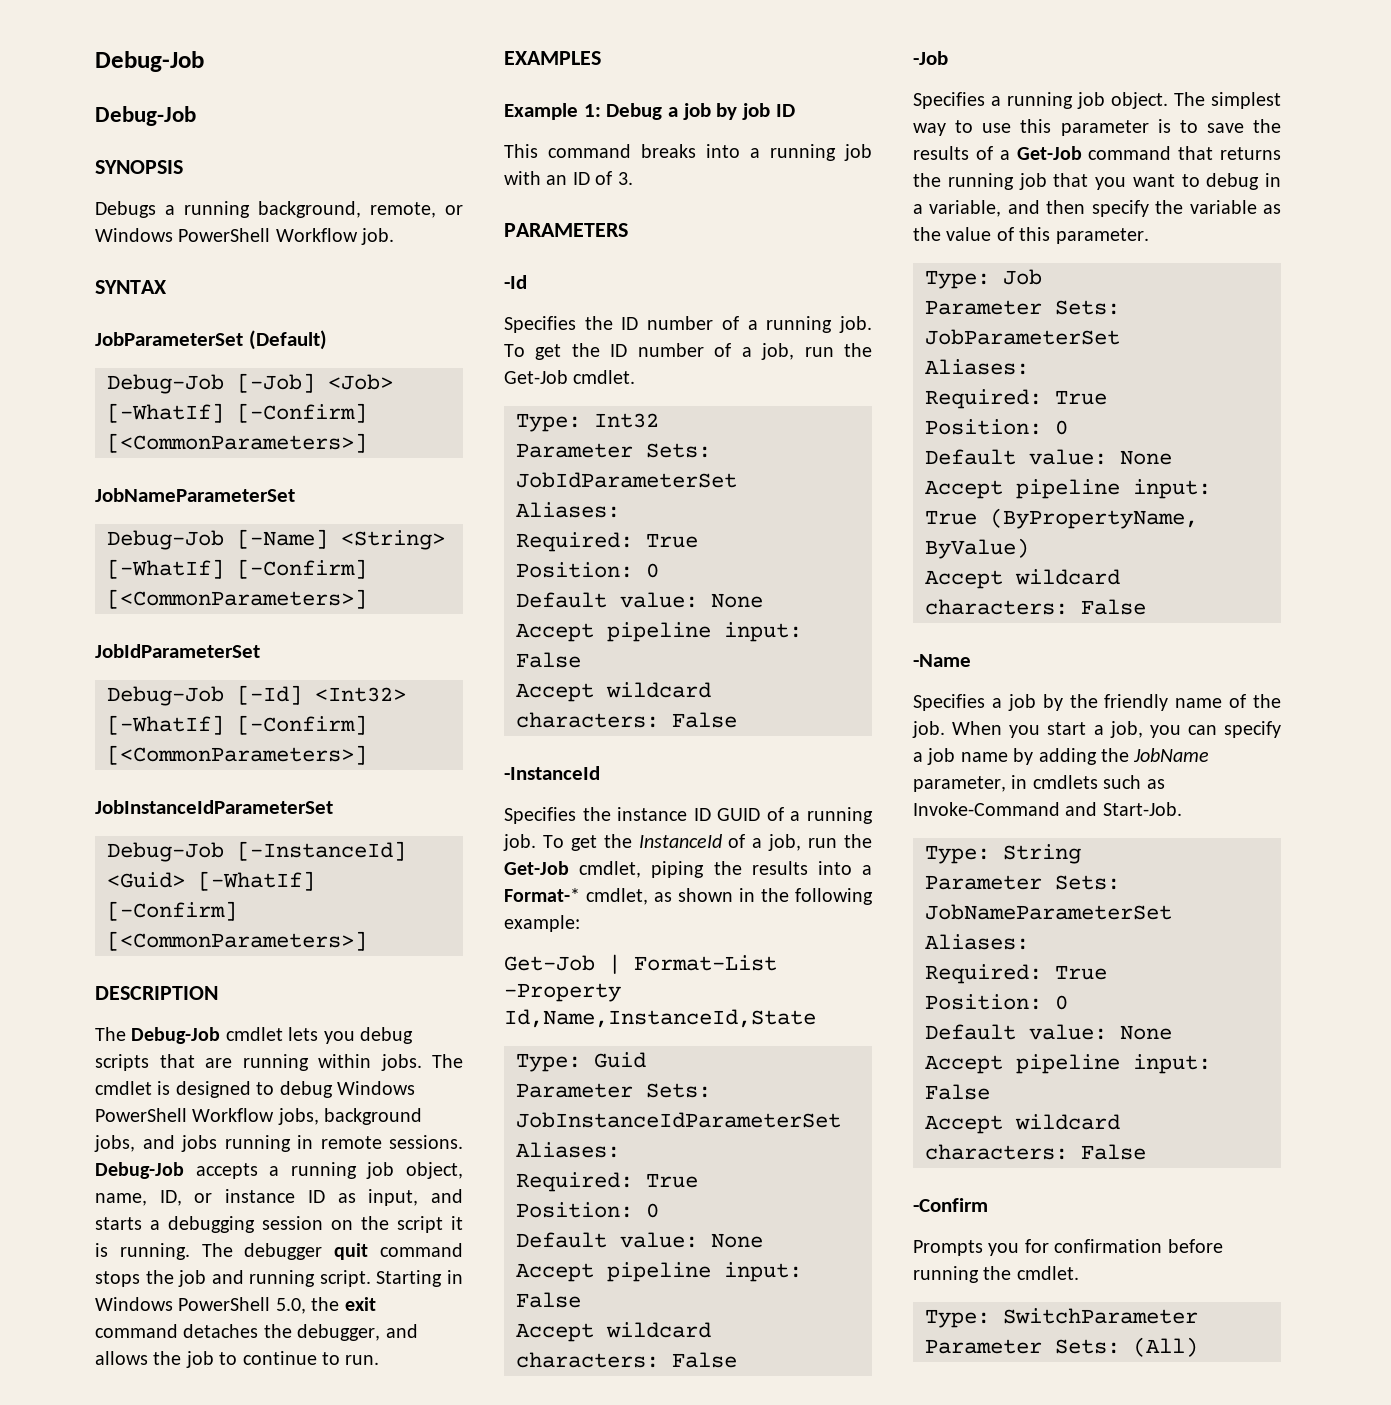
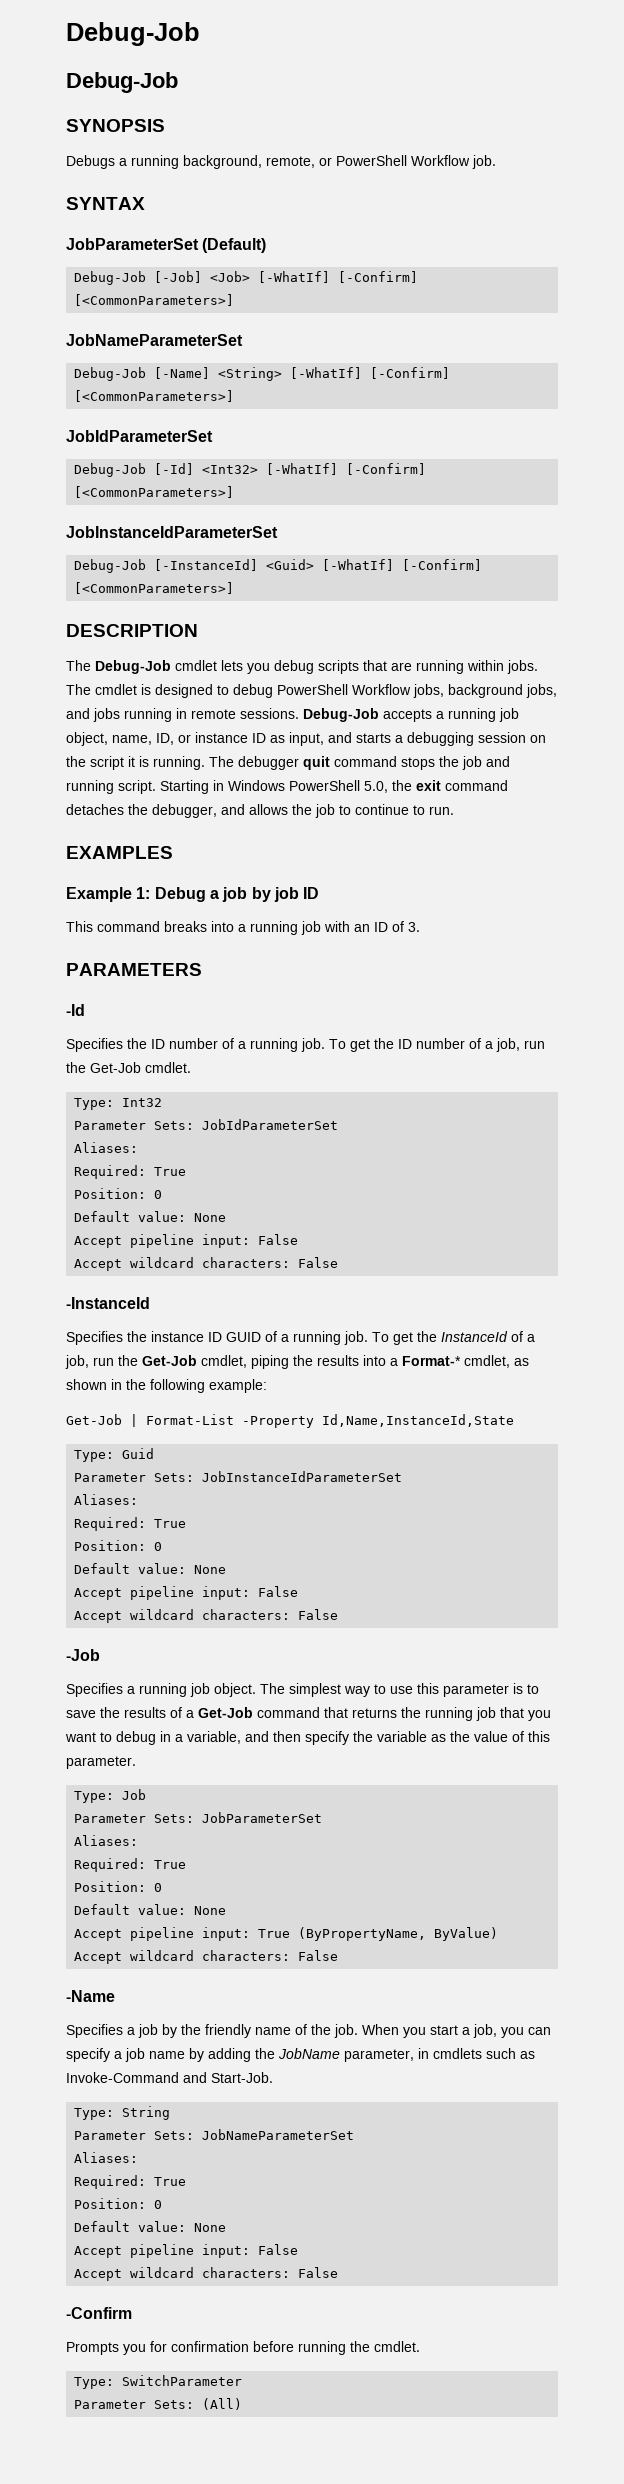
[95,228,173,242] Windows -> (332, 161) none
[337,1081,415,1095] Windows -> (273, 691) none

